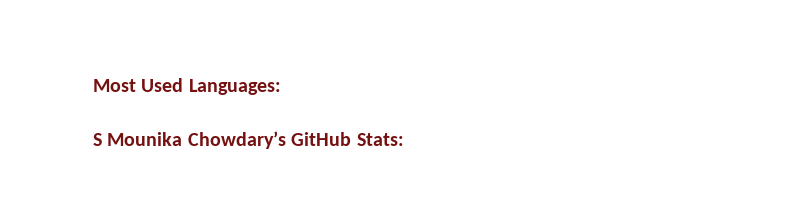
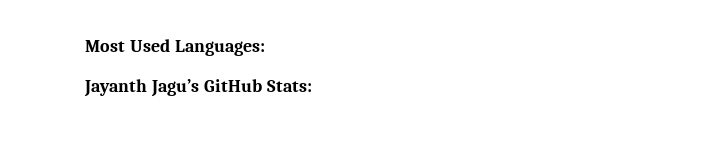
[93,131,286,149] S Mounika Chowdary’s -> [84,79,199,97] Jayanth Jagu’s

